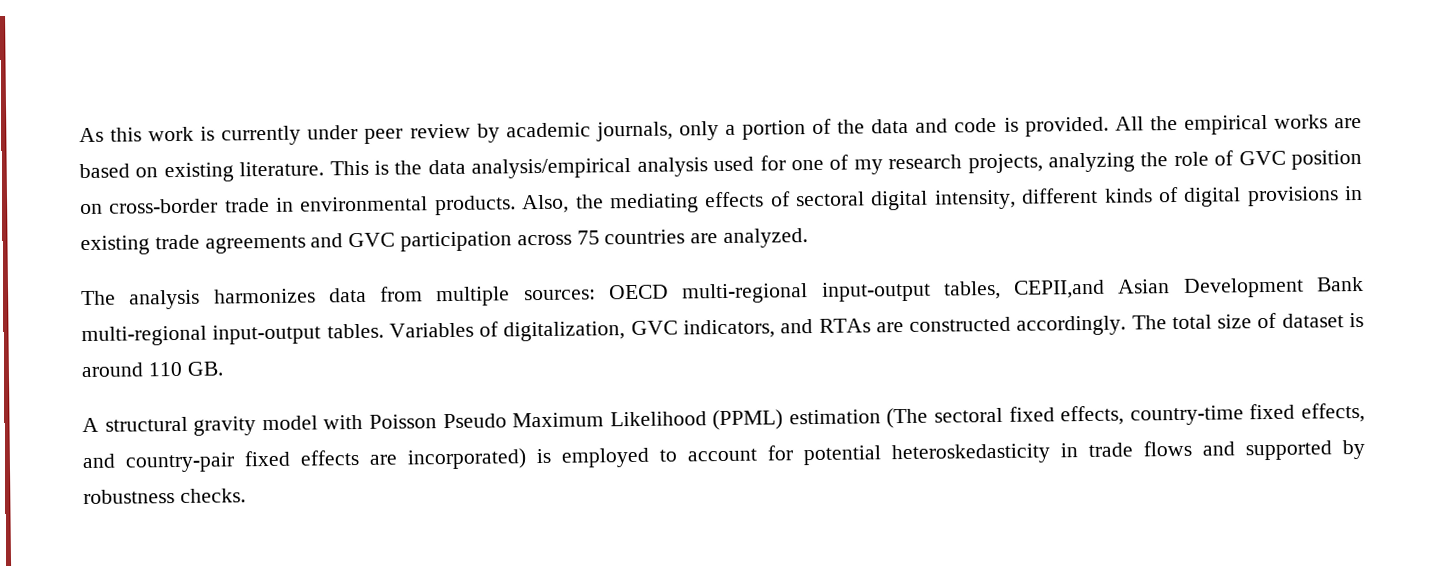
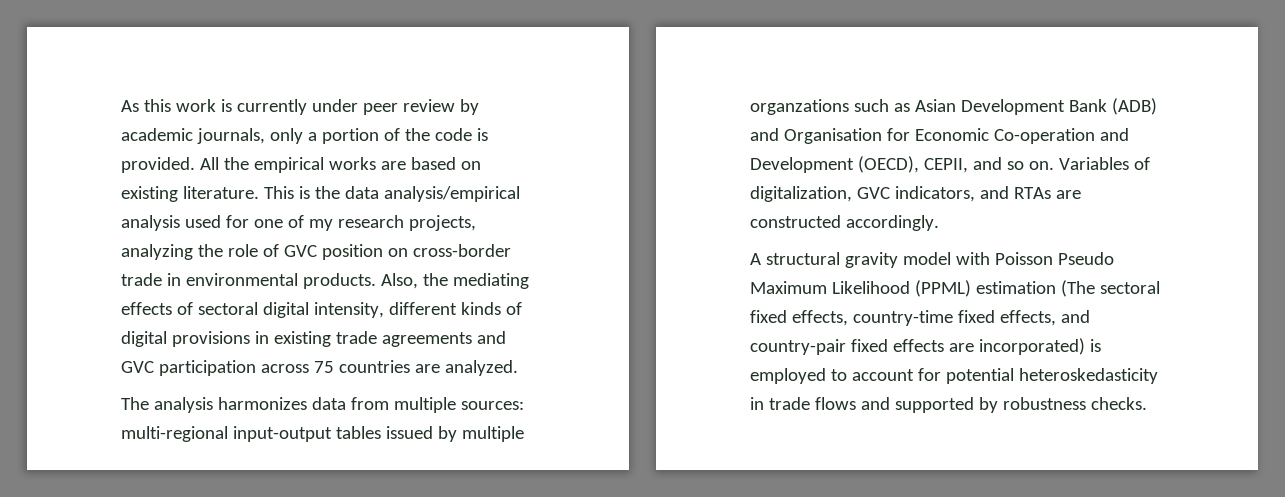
[871,118,949,134] data and -> (430, 134) none
[609,276,1365,304] [81,323,384,347] OECD multi-regional input-output tables, CEPII,and Asian Development Bank multi-regional input-output tables. -> [121,426,524,442] [750,98,1157,115] [750,128,1129,144] [750,156,1054,173] multi-regional input-output tables issued by multiple organzations such as Asian Development Bank (ADB) and Organisation for Economic Co-operation and Development (OECD), CEPII, and so on.
[1131,312,1365,330] [81,361,223,378] The total size of dataset is around 110 GB. -> (939, 223) none

